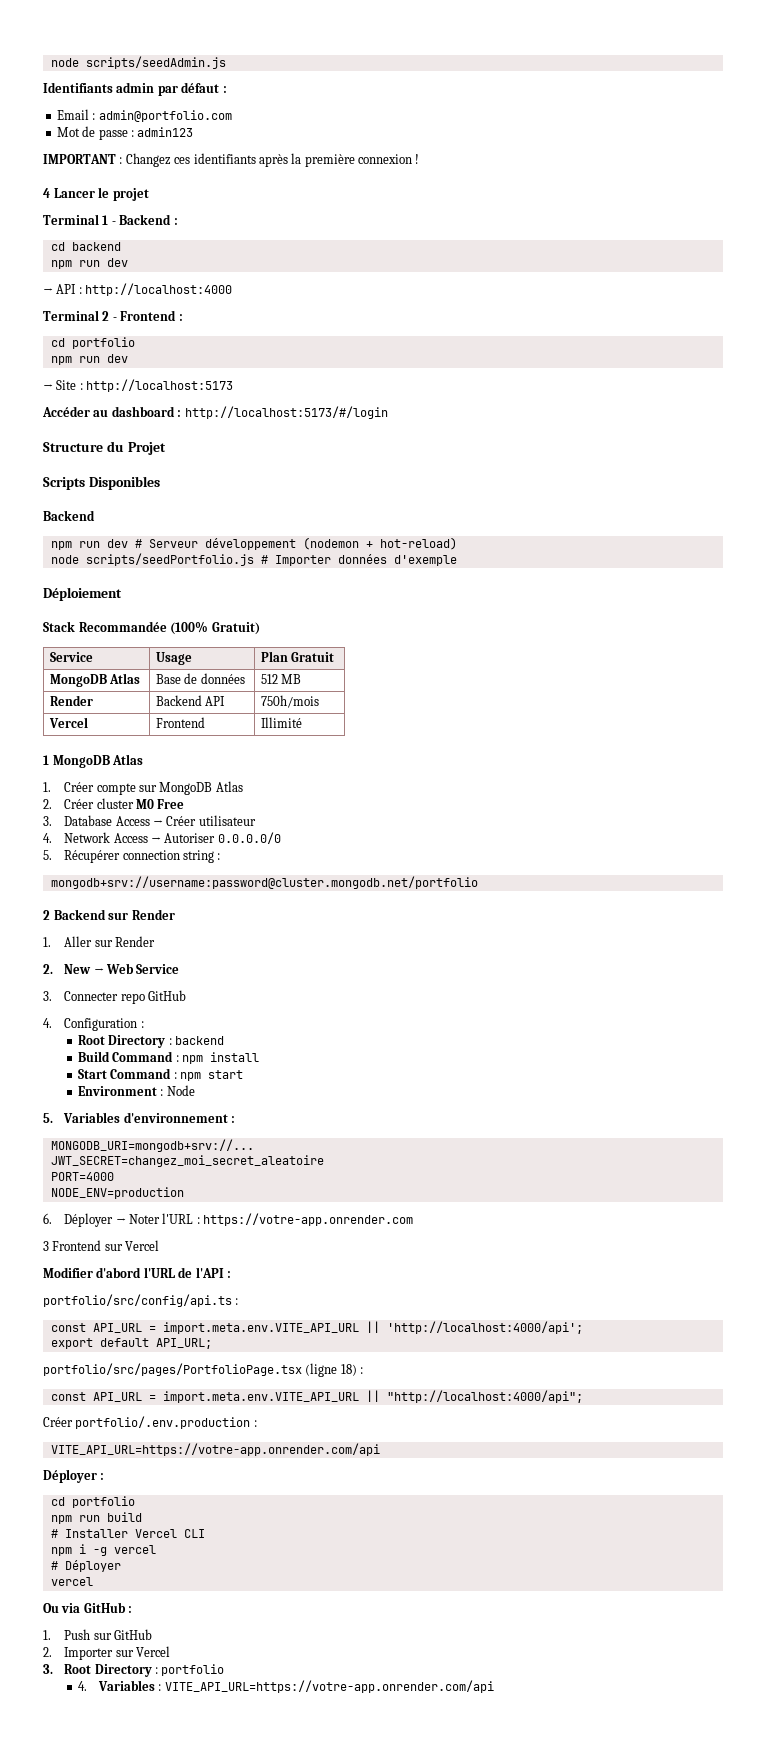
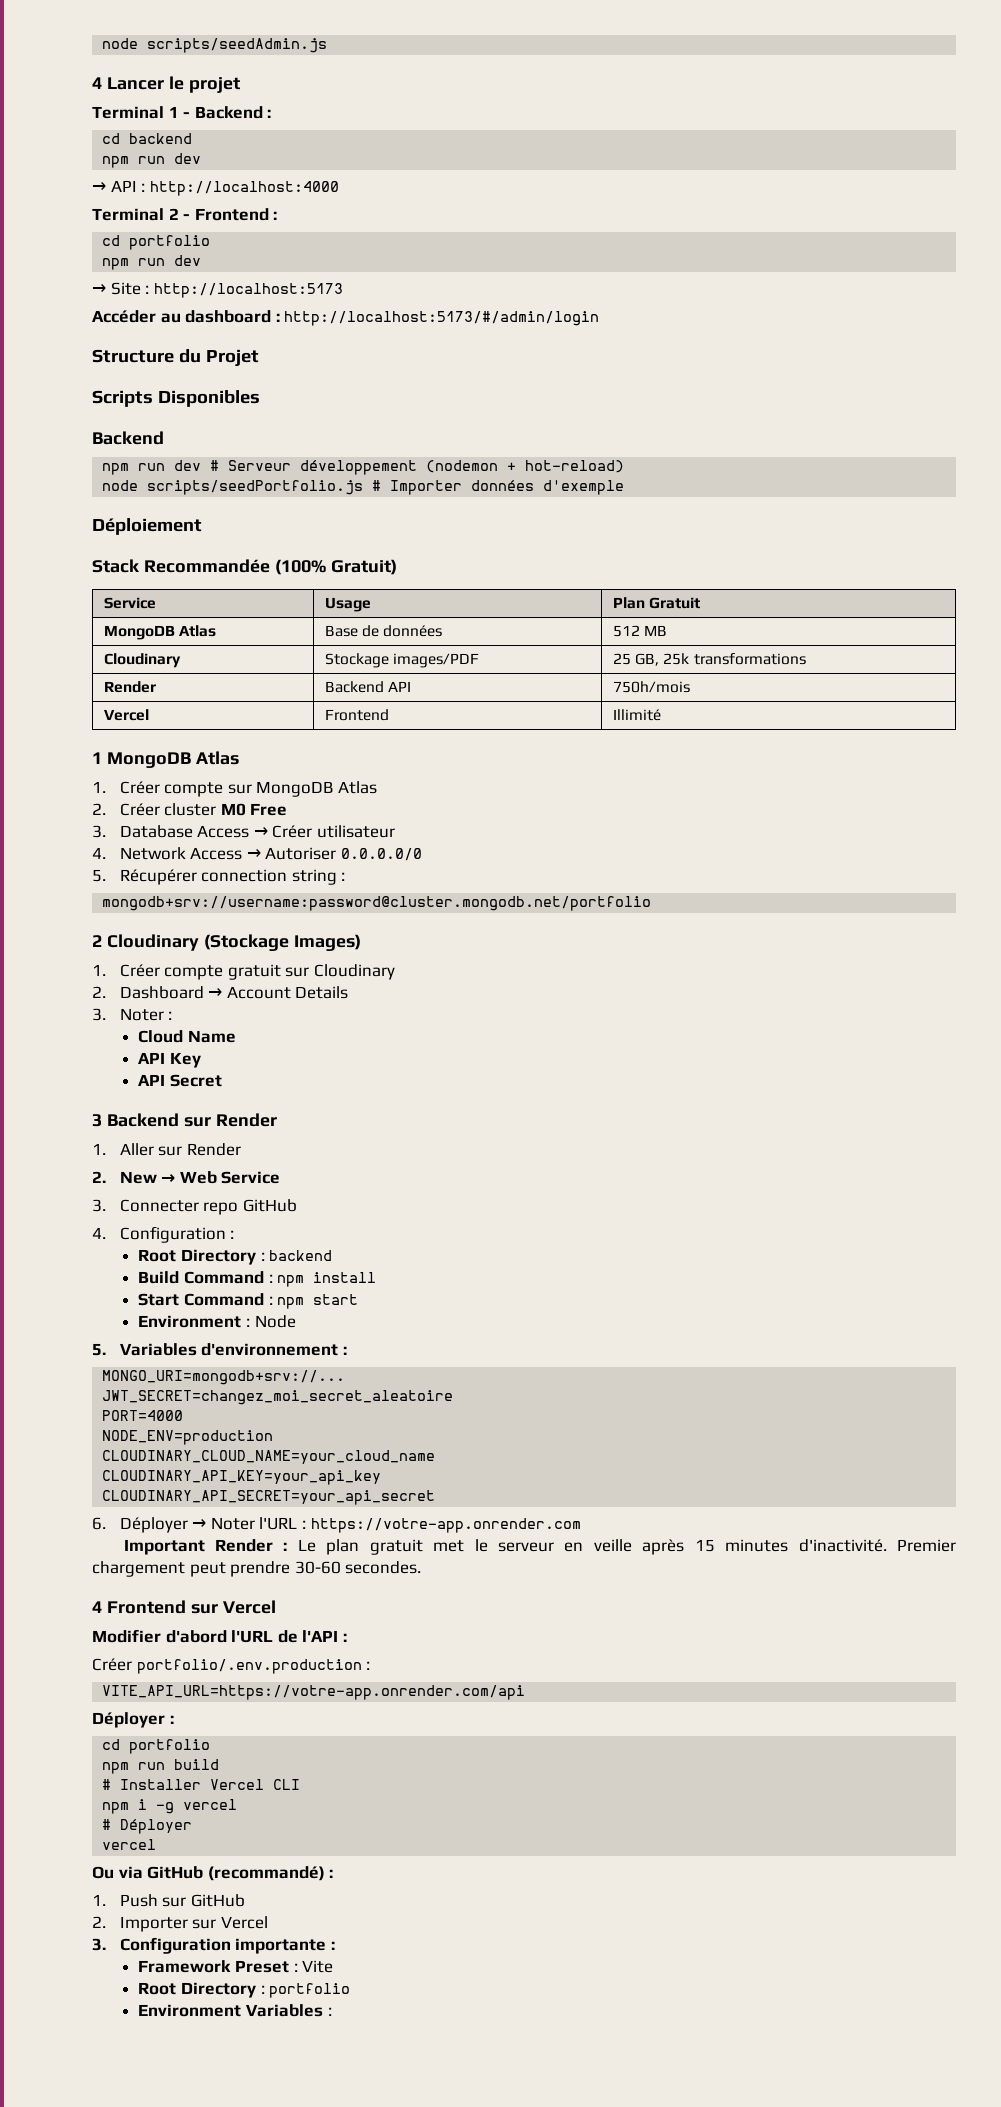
[43,82,227,96] [56,109,232,122] [56,126,194,140] [43,153,420,167] // Identifiants admin par défaut : // Email : admin@portfolio.com // Mot de passe : admin123 // IMPORTANT : Changez ces identifiants après la première connexion ! -> (328, 45) none
[184,406,388,419] http://localhost:5173/#/login -> [284,311,600,326] http://localhost:5173/#/admin/login
(302, 679) none -> [103,653,181,668] [324,653,480,668] [612,653,806,666] // Cloudinary | Stockage images/PDF | 25 GB, 25k transformations
(50, 915) none -> [106,934,361,951] [92,964,395,980] [92,986,349,999] [92,1008,173,1021] [138,1030,236,1043] [138,1052,201,1068] [138,1074,222,1087] [92,1114,102,1127] Cloudinary (Stockage Images) // 1. Créer compte gratuit sur Cloudinary // 2. Dashboard → Account Details // 3. Noter : // Cloud Name // API Key // API Secret // 3
[50,1139,254,1152] MONGODB_URI=mongodb+srv://... -> [102,1370,346,1385] MONGO_URI=mongodb+srv://...
(184, 1193) none -> [102,1450,436,1464] [102,1470,382,1485] [102,1490,436,1505] // CLOUDINARY_CLOUD_NAME=your_cloud_name // CLOUDINARY_API_KEY=your_api_key // CLOUDINARY_API_SECRET=your_api_secret
[43,1241,49,1251] 3 -> [123,1539,957,1555] [92,1561,422,1577] [92,1601,102,1613] Important Render : Le plan gratuit met le serveur en veille après 15 minutes d'inactivité. Premier chargement peut prendre 30-60 secondes. // 4
[43,1294,239,1307] [50,1321,583,1334] [50,1338,212,1349] [43,1363,364,1377] [50,1390,583,1403] // portfolio/src/config/api.ts : // const API_URL = import.meta.env.VITE_API_URL || 'http://localhost:4000/api'; // export default API_URL; // portfolio/src/pages/PortfolioPage.tsx (ligne 18) : // const API_URL = import.meta.env.VITE_API_URL || "http://localhost:4000/api"; -> (347, 1637) none
(126, 1607) none -> [207,1866,325,1881] (recommandé)
(53, 1669) none -> [119,1937,335,1954] [138,1960,334,1973] Configuration importante : // Framework Preset : Vite //
[77,1681,87,1691] 4. -> [138,2004,242,2017] Environment
[164,1680,494,1693] VITE_API_URL=https://votre-app.onrender.com/api -> (332, 2011) none

